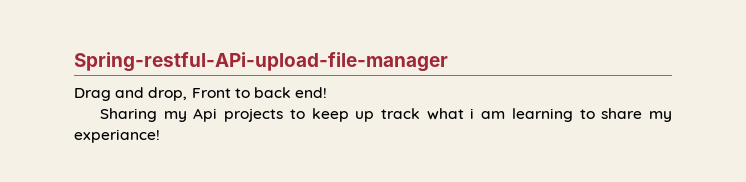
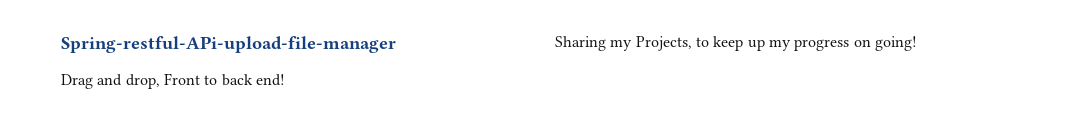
[193,108,284,122] Api projects -> [635,36,692,51] Projects,
[380,108,672,122] [74,129,160,143] track what i am learning to share my experiance! -> [768,36,917,51] my progress on going!

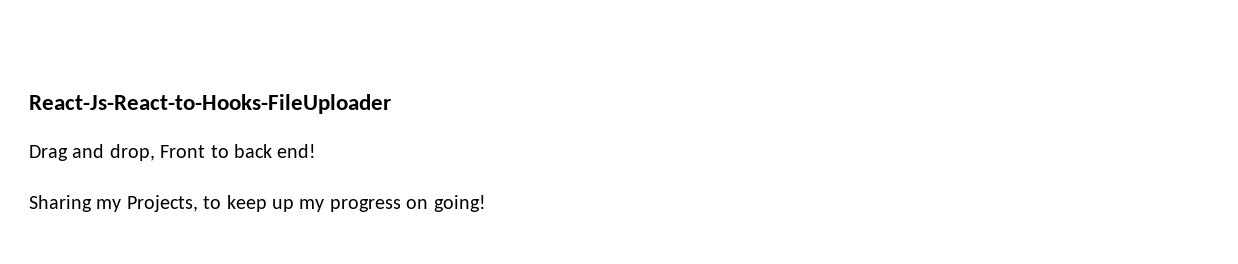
[61,36,396,53] Spring-restful-APi-upload-file-manager -> [29,94,391,114] React-Js-React-to-Hooks-FileUploader

